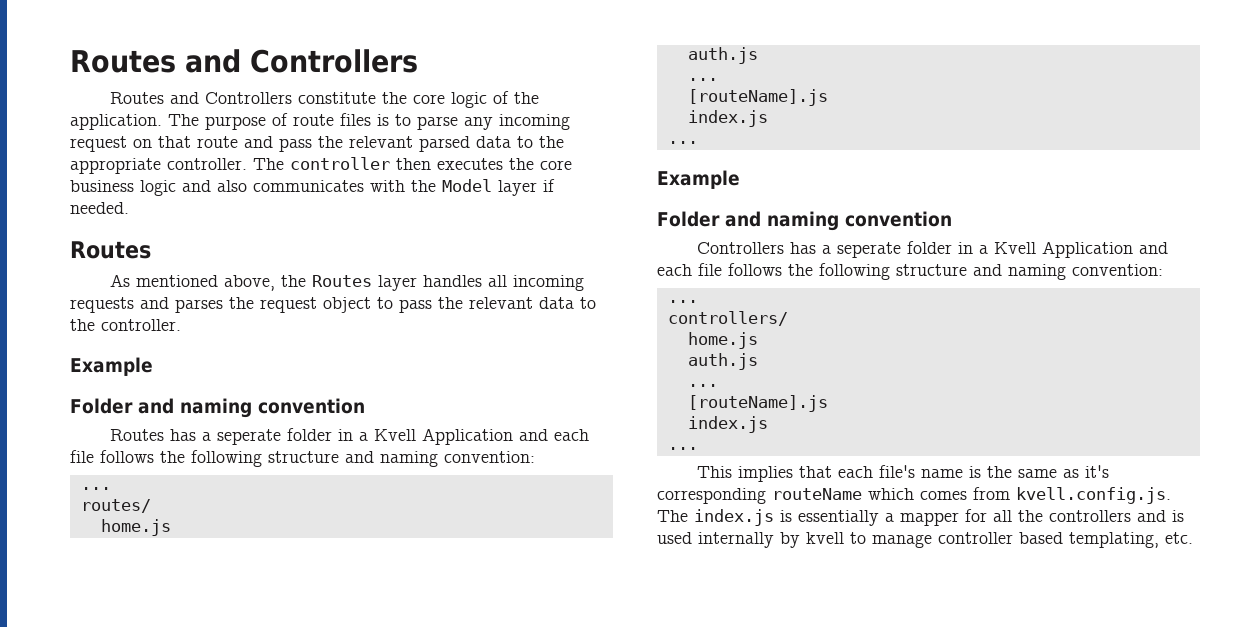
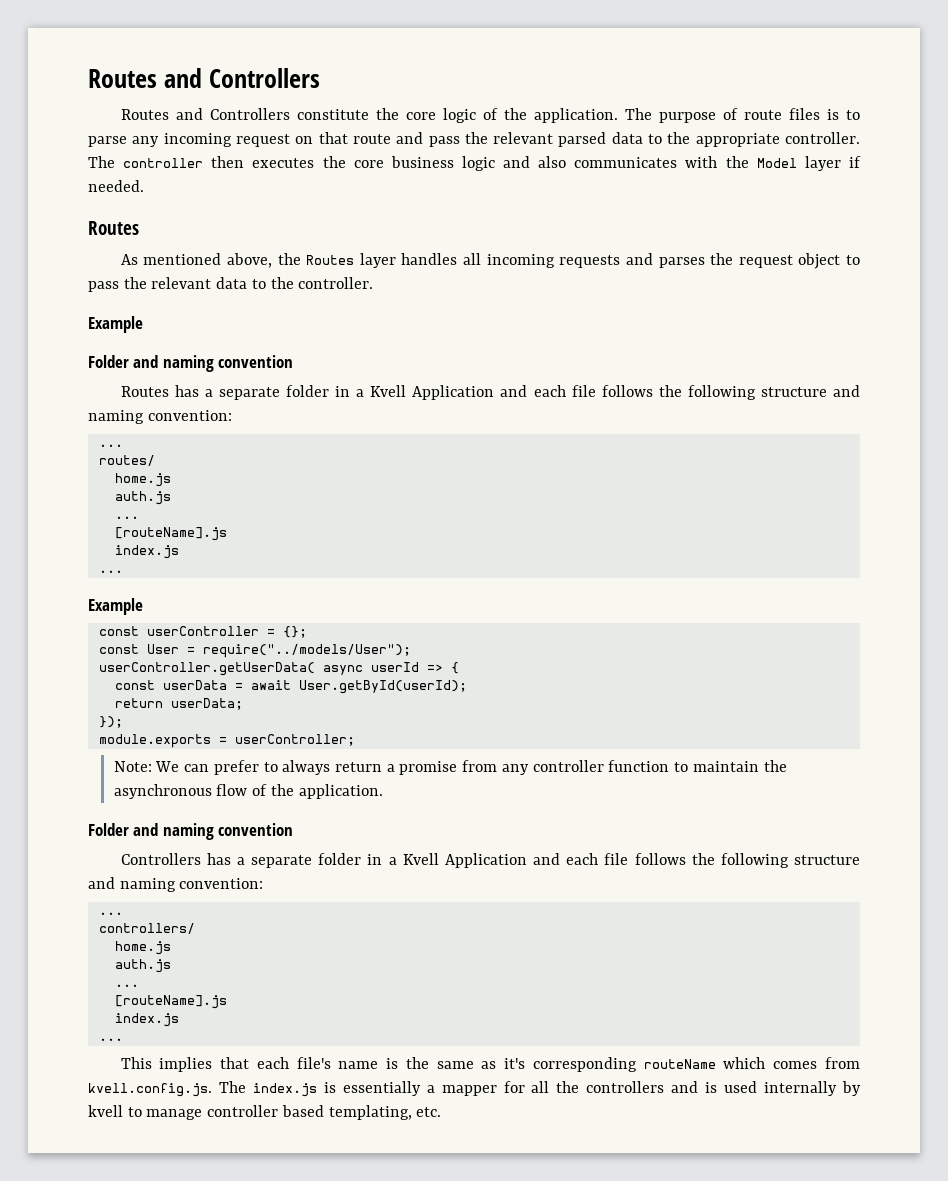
[217,429,282,445] seperate -> [218,387,280,400] separate
(740, 179) none -> [98,626,307,638] [98,644,411,658] [98,662,459,676] [114,680,467,694] [114,698,243,710] [98,716,123,728] [98,734,355,748] [113,760,787,775] [113,784,383,799] // const userController = {}; // const User = require("../models/User"); // userController.getUserData( async userId => { // const userData = await User.getById(userId); // return userData; // }); // module.exports = userController; // Note: We can prefer to always return a promise from any controller function to maintain the asynchronous flow of the application.
[837,242,902,258] seperate -> [251,855,313,868] separate

